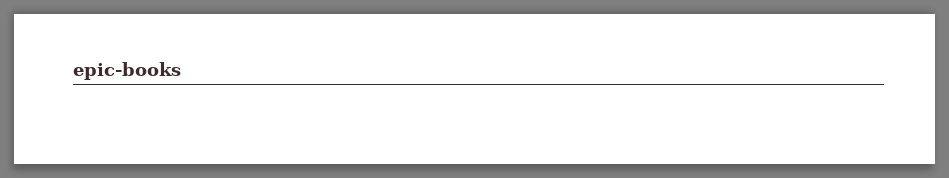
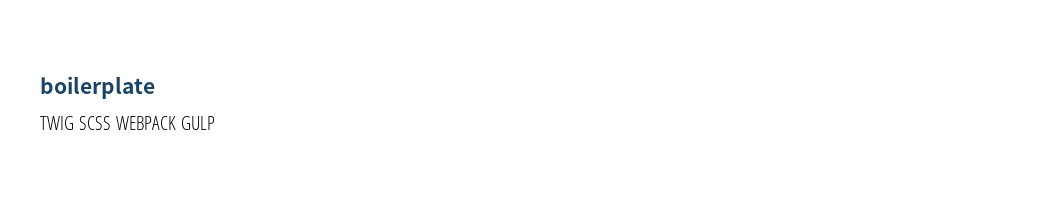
[73,62,181,80] epic-books -> [40,76,155,99] [40,116,215,130] boilerplate // TWIG SCSS WEBPACK GULP

